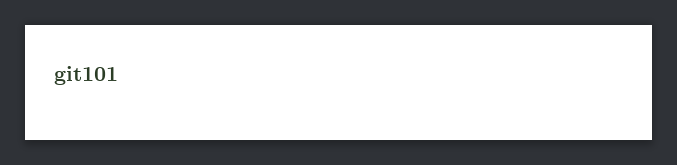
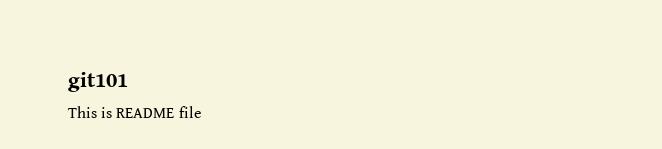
(118, 75) none -> [68,106,202,118] // This is README file

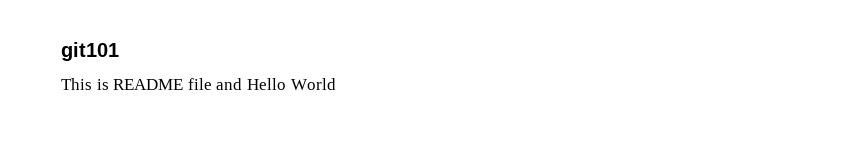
(202, 112) none -> [216,78,336,90] and Hello World

